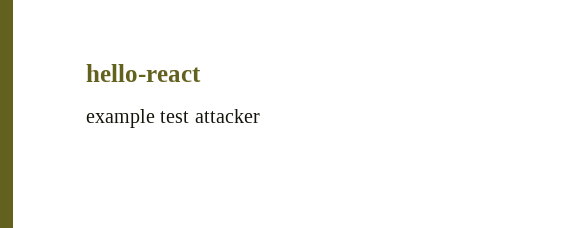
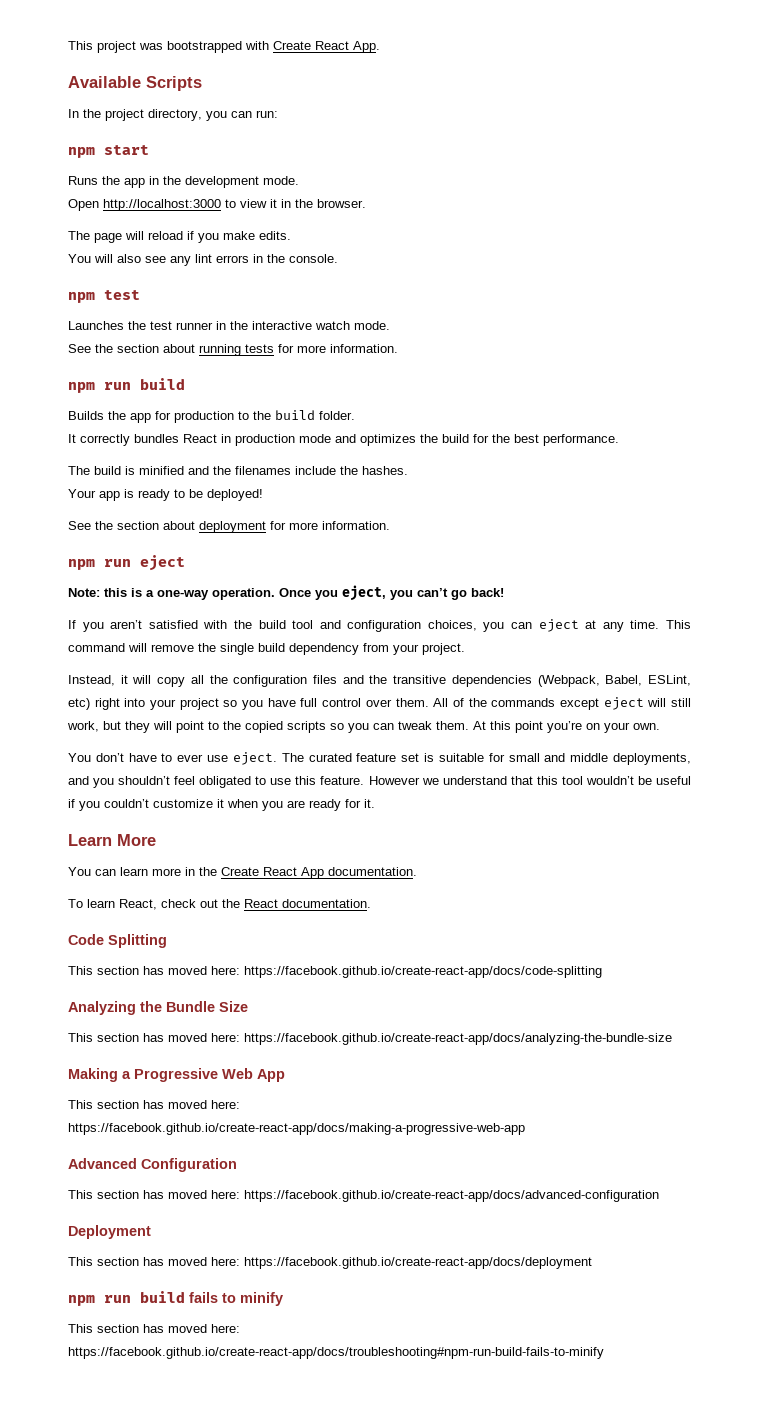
[86,64,201,82] [86,109,260,128] hello-react // example test attacker -> [68,41,380,53] [68,76,202,91] [68,109,278,121] [68,145,149,158] [68,176,299,188] [68,199,366,211] [68,231,291,243] [68,254,338,266] [68,290,140,303] [68,321,390,330] [68,344,398,356] [68,378,185,393] [68,410,355,423] [68,434,619,446] [68,466,408,475] [68,489,263,501] [68,521,390,533] [68,555,185,571] [68,585,504,601] [68,619,691,632] [68,643,465,655] [68,675,691,687] [68,697,691,710] [67,721,660,733] [68,752,691,765] [68,776,691,788] [68,799,375,811] [68,834,156,846] [68,867,417,879] [68,899,371,910] [68,934,167,948] [68,966,602,978] [68,1001,248,1015] [68,1033,672,1045] [68,1068,285,1082] [68,1100,240,1109] [68,1123,525,1135] [68,1158,237,1172] [68,1190,659,1202] [68,1225,151,1239] [68,1257,592,1269] [68,1291,283,1306] [68,1324,240,1333] [68,1347,604,1359] This project was bootstrapped with Create React App. // Available Scripts // In the project directory, you can run: // npm start // Runs the app in the development mode. // Open http://localhost:3000 to view it in the browser. // The page will reload if you make edits. // You will also see any lint errors in the console. // npm test // Launches the test runner in the interactive watch mode. // See the section about running tests for more information. // npm run build // Builds the app for production to the build folder. // It correctly bundles React in production mode and optimizes the build for the best performance. // The build is minified and the filenames include the hashes. // Your app is ready to be deployed! // See the section about deployment for more information. // npm run eject // Note: this is a one-way operation. Once you eject, you can’t go back! // If you aren’t satisfied with the build tool and configuration choices, you can eject at any time. This command will remove the single build dependency from your project. // Instead, it will copy all the configuration files and the transitive dependencies (Webpack, Babel, ESLint, etc) right into your project so you have full control over them. All of the commands except eject will still work, but they will point to the copied scripts so you can tweak them. At this point you’re on your own. // You don’t have to ever use eject. The curated feature set is suitable for small and middle deployments, and you shouldn’t feel obligated to use this feature. However we understand that this tool wouldn’t be useful if you couldn’t customize it when you are ready for it. // Learn More // You can learn more in the Create React App documentation. // To learn React, check out the React documentation. // Code Splitting // This section has moved here: https://facebook.github.io/create-react-app/docs/code-splitting // Analyzing the Bundle Size // This section has moved here: https://facebook.github.io/create-react-app/docs/analyzing-the-bundle-size // Making a Progressive Web App // This section has moved here: https://facebook.github.io/create-react-app/docs/making-a-progressive-web-app // Advanced Configuration // This section has moved here: https://facebook.github.io/create-react-app/docs/advanced-configuration // Deployment // This section has moved here: https://facebook.github.io/create-react-app/docs/deployment // npm run build fails to minify // This section has moved here: https://facebook.github.io/create-react-app/docs/troubleshooting#npm-run-build-fails-to-minify

